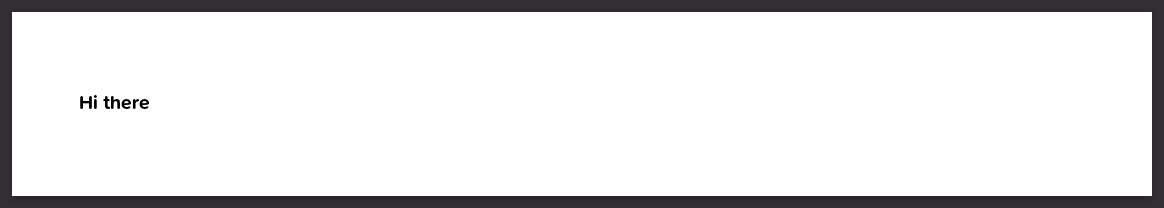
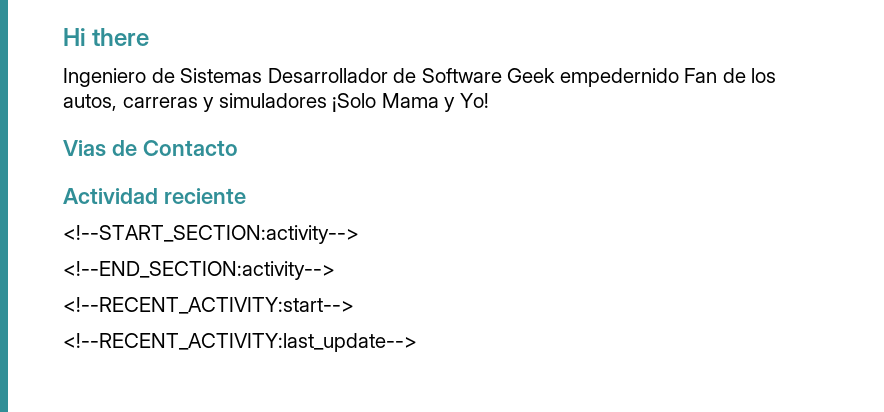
(151, 103) none -> [63,68,777,87] [63,93,489,112] [63,140,238,157] [63,188,246,204] [63,225,359,244] [63,261,335,280] [63,297,354,314] [63,333,417,352] // Ingeniero de Sistemas Desarrollador de Software Geek empedernido Fan de los autos, carreras y simuladores ¡Solo Mama y Yo! // Vias de Contacto // Actividad reciente // <!--START_SECTION:activity--> // <!--END_SECTION:activity--> // <!--RECENT_ACTIVITY:start--> // <!--RECENT_ACTIVITY:last_update-->

